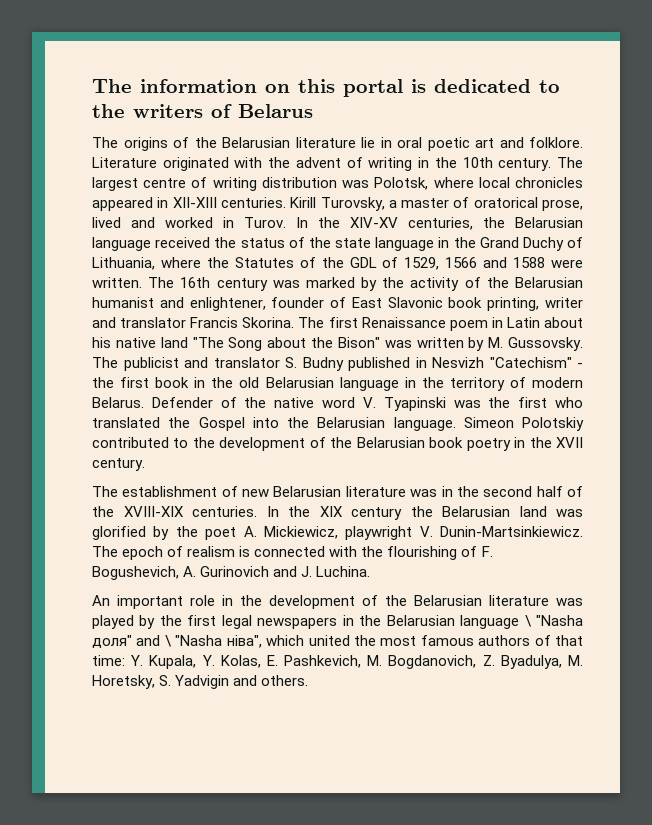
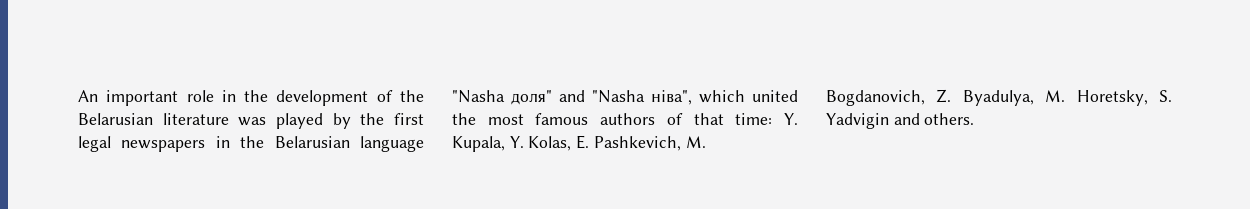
[92,79,560,97] [92,104,313,118] [92,137,583,151] [92,157,584,171] [92,177,583,191] [92,197,583,211] [92,217,583,230] [92,237,584,251] [92,257,584,270] [92,277,583,291] [92,297,583,311] [92,317,584,331] [92,337,583,351] [92,357,583,371] [92,377,583,391] [92,397,583,411] [92,417,584,431] [92,437,583,451] [92,458,145,471] [92,486,584,497] [92,506,583,520] [92,526,583,540] [92,546,493,560] [92,566,371,580] The information on this portal is dedicated to the writers of Belarus // The origins of the Belarusian literature lie in oral poetic art and folklore. Literature originated with the advent of writing in the 10th century. The largest centre of writing distribution was Polotsk, where local chronicles appeared in XII-XIII centuries. Kirill Turovsky, a master of oratorical prose, lived and worked in Turov. In the XIV-XV centuries, the Belarusian language received the status of the state language in the Grand Duchy of Lithuania, where the Statutes of the GDL of 1529, 1566 and 1588 were written. The 16th century was marked by the activity of the Belarusian humanist and enlightener, founder of East Slavonic book printing, writer and translator Francis Skorina. The first Renaissance poem in Latin about his native land "The Song about the Bison" was written by M. Gussovsky. The publicist and translator S. Budny published in Nesvizh "Catechism" - the first book in the old Belarusian language in the territory of modern Belarus. Defender of the native word V. Tyapinski was the first who translated the Gospel into the Belarusian language. Simeon Polotskiy contributed to the development of the Belarusian book poetry in the XVII century. // The establishment of new Belarusian literature was in the second half of the XVIII-XIX centuries. In the XIX century the Belarusian land was glorified by the poet A. Mickiewicz, playwright V. Dunin-Martsinkiewicz. The epoch of realism is connected with the flourishing of F. Bogushevich, A. Gurinovich and J. Luchina. // -> (78, 96) none
[524,615,532,627] \ -> (424, 144) none
[164,635,172,647] \ -> (585, 96) none

